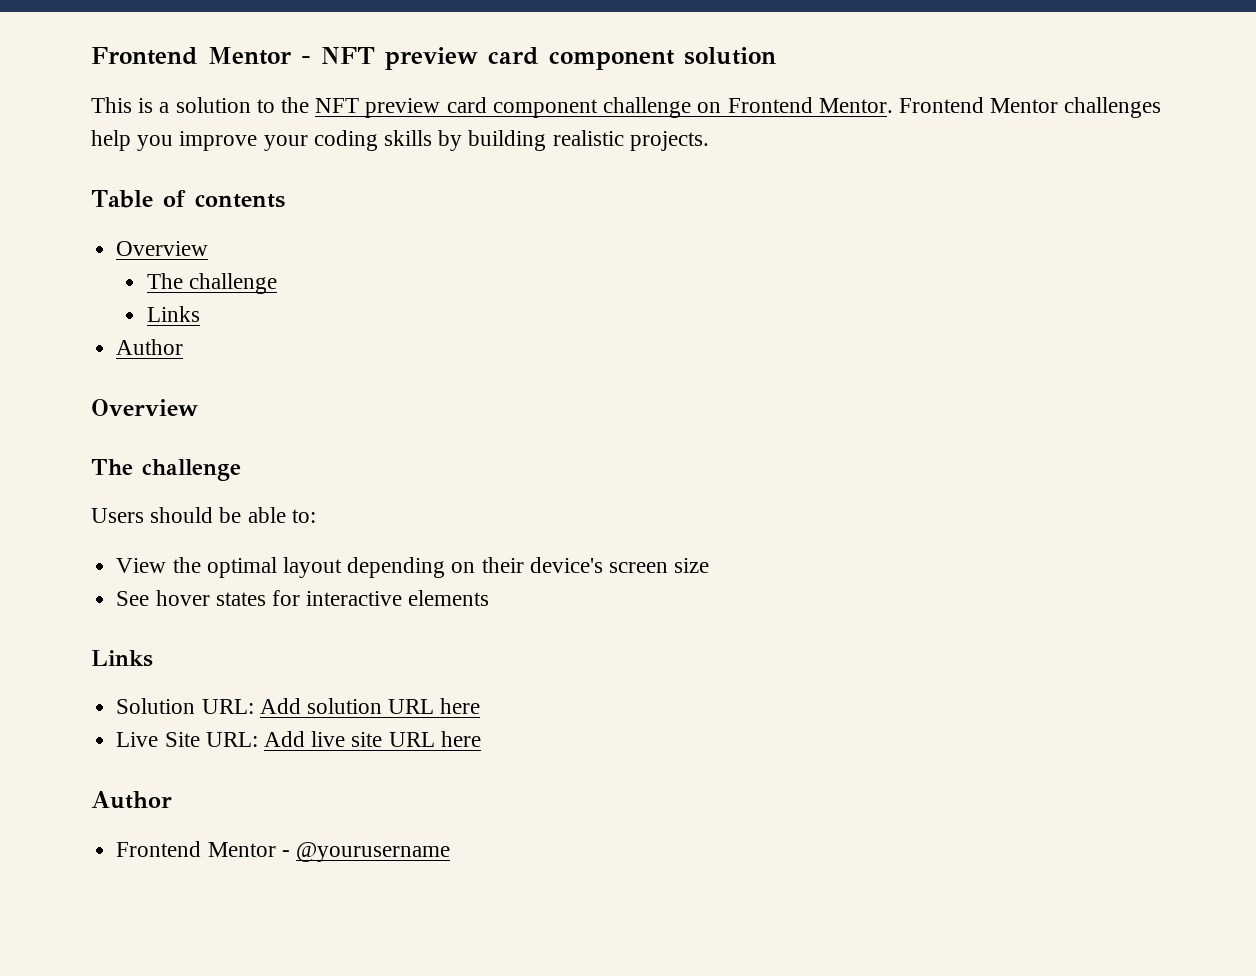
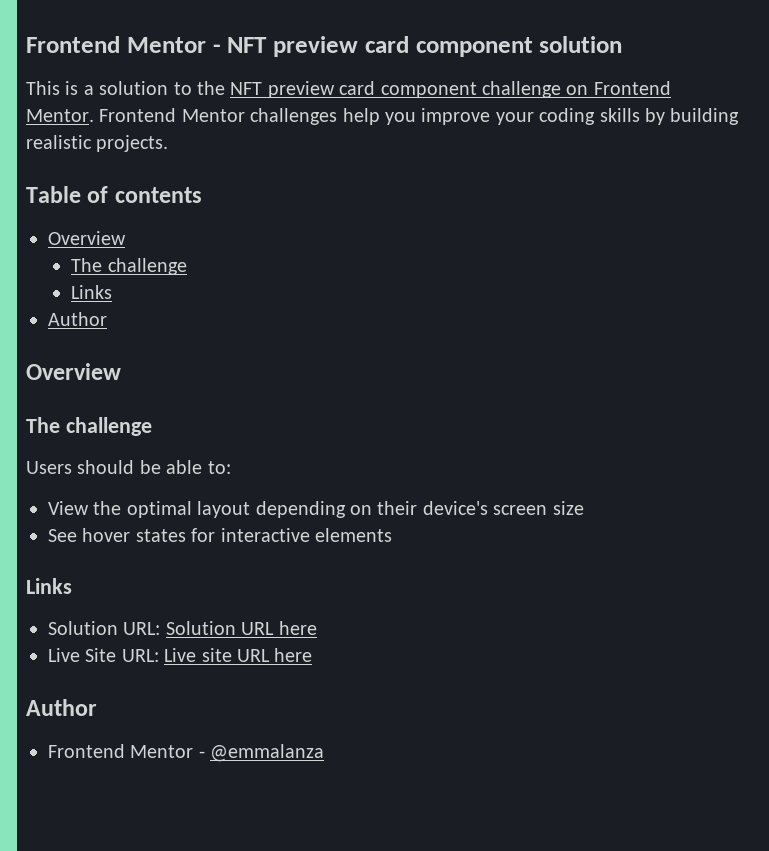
[259,698,382,714] Add solution -> [165,621,236,635] Solution
[263,731,346,747] Add live -> [164,648,197,662] Live
[295,842,450,862] @yourusername -> [210,744,325,762] @emmalanza

